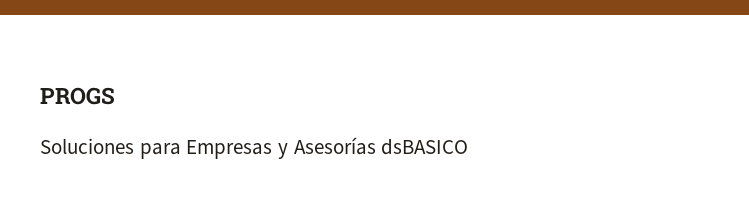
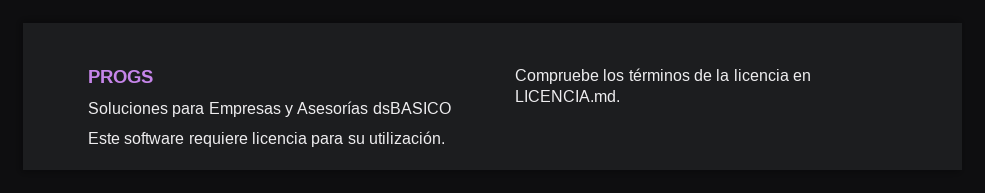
(469, 147) none -> [88,131,445,147] [515,68,811,84] [515,90,620,102] // Este software requiere licencia para su utilización. Compruebe los términos de la licencia en LICENCIA.md.

